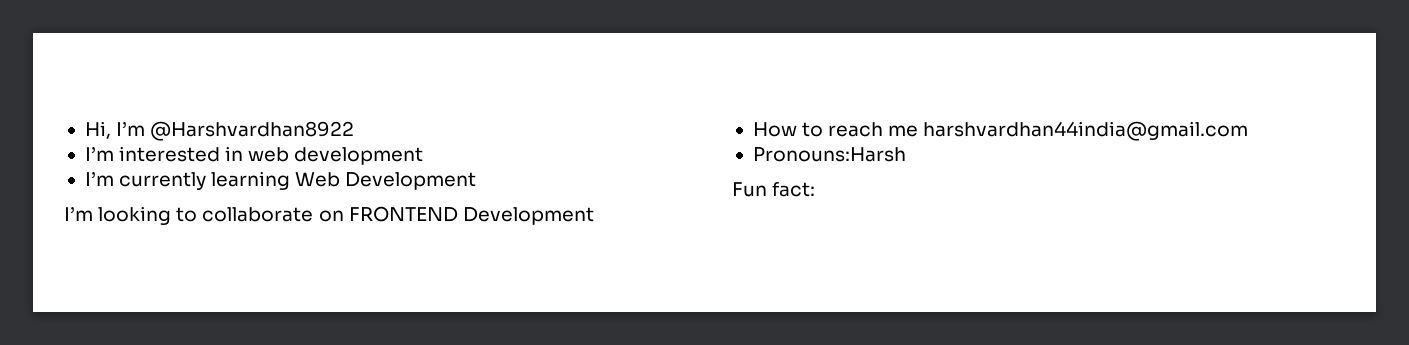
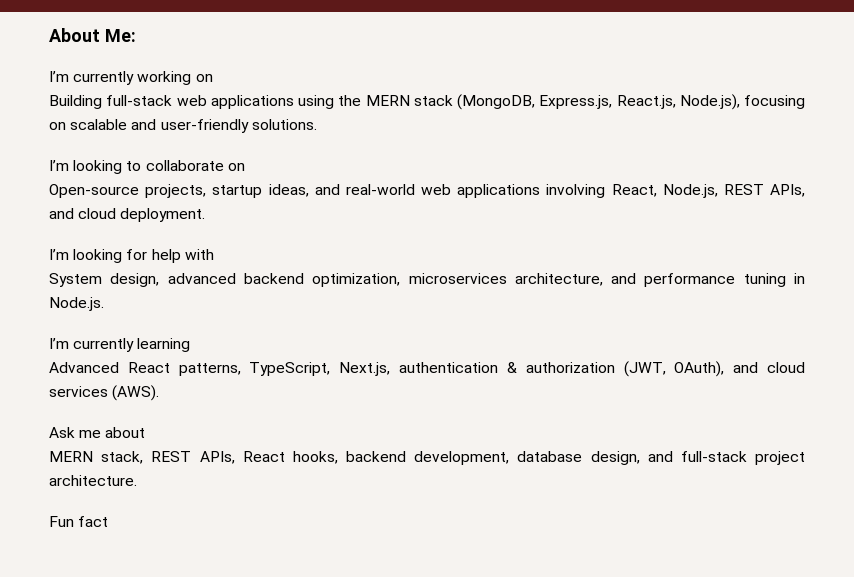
[84,121,355,141] [84,146,424,165] [84,171,477,190] Hi, I’m @Harshvardhan8922 // I’m interested in web development // I’m currently learning Web Development -> [49,28,136,42] [49,71,213,85] [49,94,805,110] [49,119,317,133] About Me: // I’m currently working on // Building full-stack web applications using the MERN stack (MongoDB, Express.js, React.js, Node.js), focusing on scalable and user-friendly solutions.
[348,206,594,225] [752,121,1249,141] [752,147,906,162] FRONTEND Development // How to reach me harshvardhan44india@gmail.com // Pronouns:Harsh -> [49,184,805,198] [49,208,206,222] [49,249,214,263] [49,273,805,287] [49,297,104,311] [49,338,191,352] [49,361,806,377] [49,385,160,401] [49,427,146,438] [49,451,805,465] [49,475,137,486] // Open-source projects, startup ideas, and real-world web applications involving React, Node.js, REST APIs, and cloud deployment. // I’m looking for help with // System design, advanced backend optimization, microservices architecture, and performance tuning in Node.js. // I’m currently learning // Advanced React patterns, TypeScript, Next.js, authentication & authorization (JWT, OAuth), and cloud services (AWS). // Ask me about // MERN stack, REST APIs, React hooks, backend development, database design, and full-stack project architecture.
[772,182,816,197] fact: -> [78,516,109,527] fact

